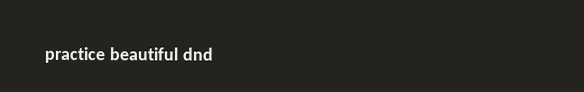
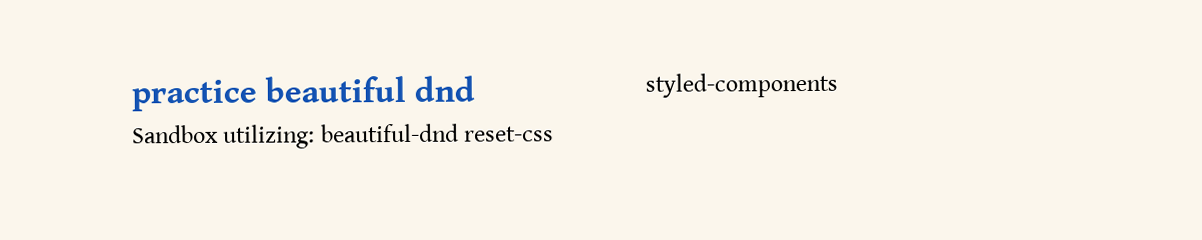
(213, 54) none -> [132,123,555,149] [645,72,838,98] // Sandbox utilizing: beautiful-dnd reset-css styled-components

